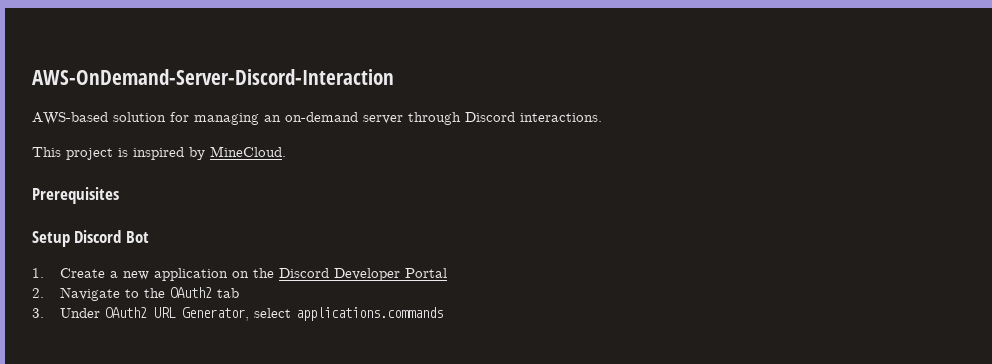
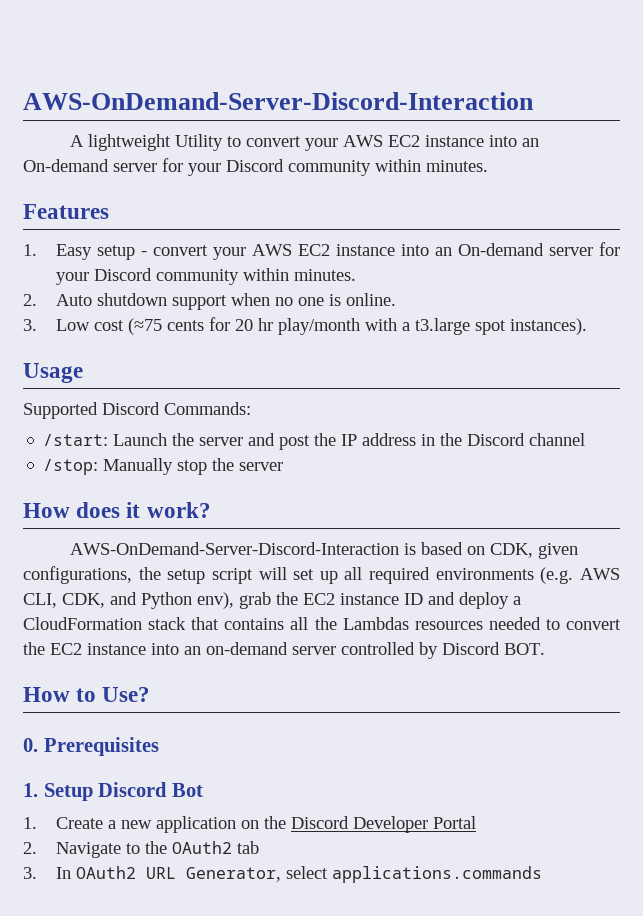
[32,112,602,125] [32,146,286,160] AWS-based solution for managing an on-demand server through Discord interactions. // This project is inspired by MineCloud. // -> [69,134,539,151] [23,158,488,176] [23,204,109,219] [23,242,620,260] [55,268,356,285] [23,293,396,310] [23,317,587,335] [23,363,83,383] [23,402,251,419] [43,433,586,450] [43,458,284,475] [23,502,211,518] [69,542,578,559] [23,566,620,584] [23,592,521,609] [23,617,622,630] [23,642,545,659] [23,687,151,702] [23,738,38,752] A lightweight Utility to convert your AWS EC2 instance into an On-demand server for your Discord community within minutes. // Features // 1. Easy setup - convert your AWS EC2 instance into an On-demand server for your Discord community within minutes. // 2. Auto shutdown support when no one is online. // 3. Low cost (≈75 cents for 20 hr play/month with a t3.large spot instances). // Usage // Supported Discord Commands: // /start: Launch the server and post the IP address in the Discord channel // /stop: Manually stop the server // How does it work? // AWS-OnDemand-Server-Discord-Interaction is based on CDK, given configurations, the setup script will set up all required environments (e.g. AWS CLI, CDK, and Python env), grab the EC2 instance ID and deploy a CloudFormation stack that contains all the Lambdas resources needed to convert the EC2 instance into an on-demand server controlled by Discord BOT. // How to Use? // 0.
(119, 195) none -> [23,783,38,797] 1.
[60,308,101,318] Under -> [55,867,71,879] In

